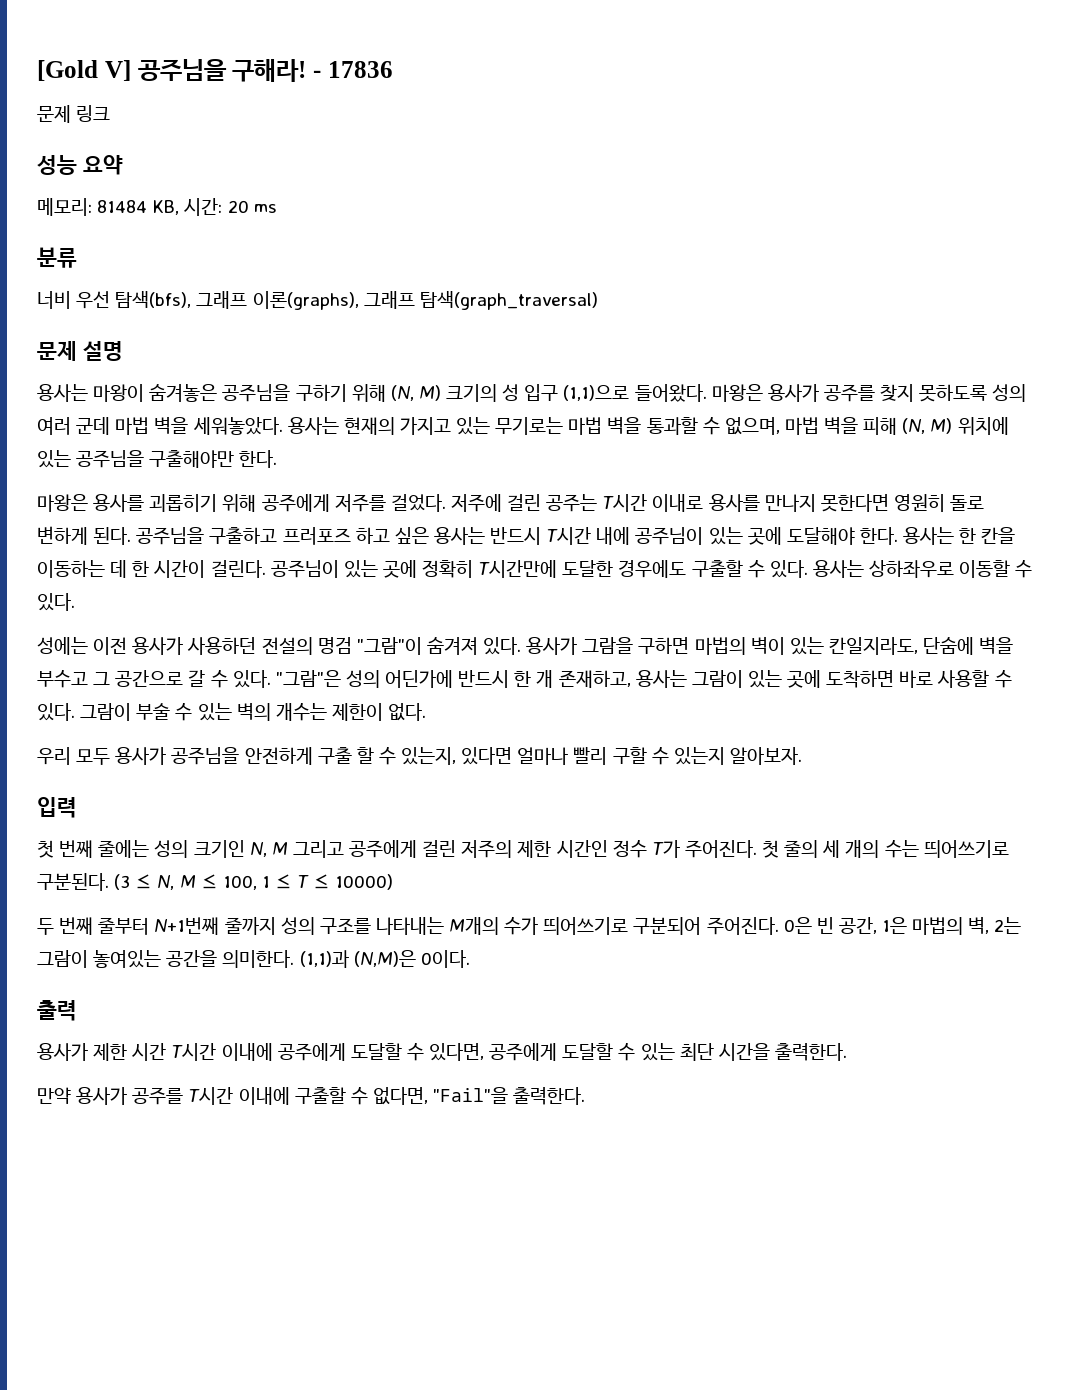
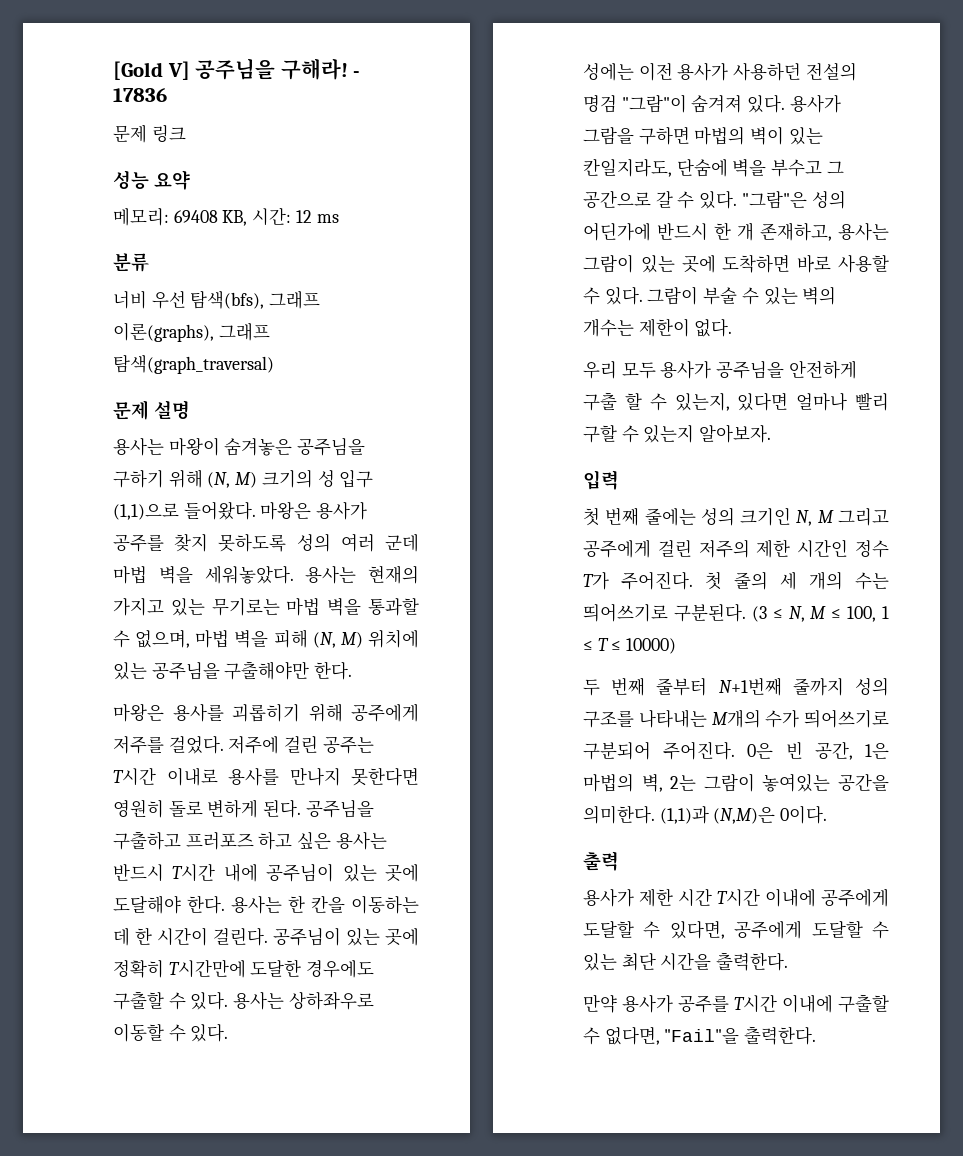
[97,200,148,213] 81484 -> [173,210,218,223] 69408
[227,200,249,213] 20 -> [295,210,312,223] 12

